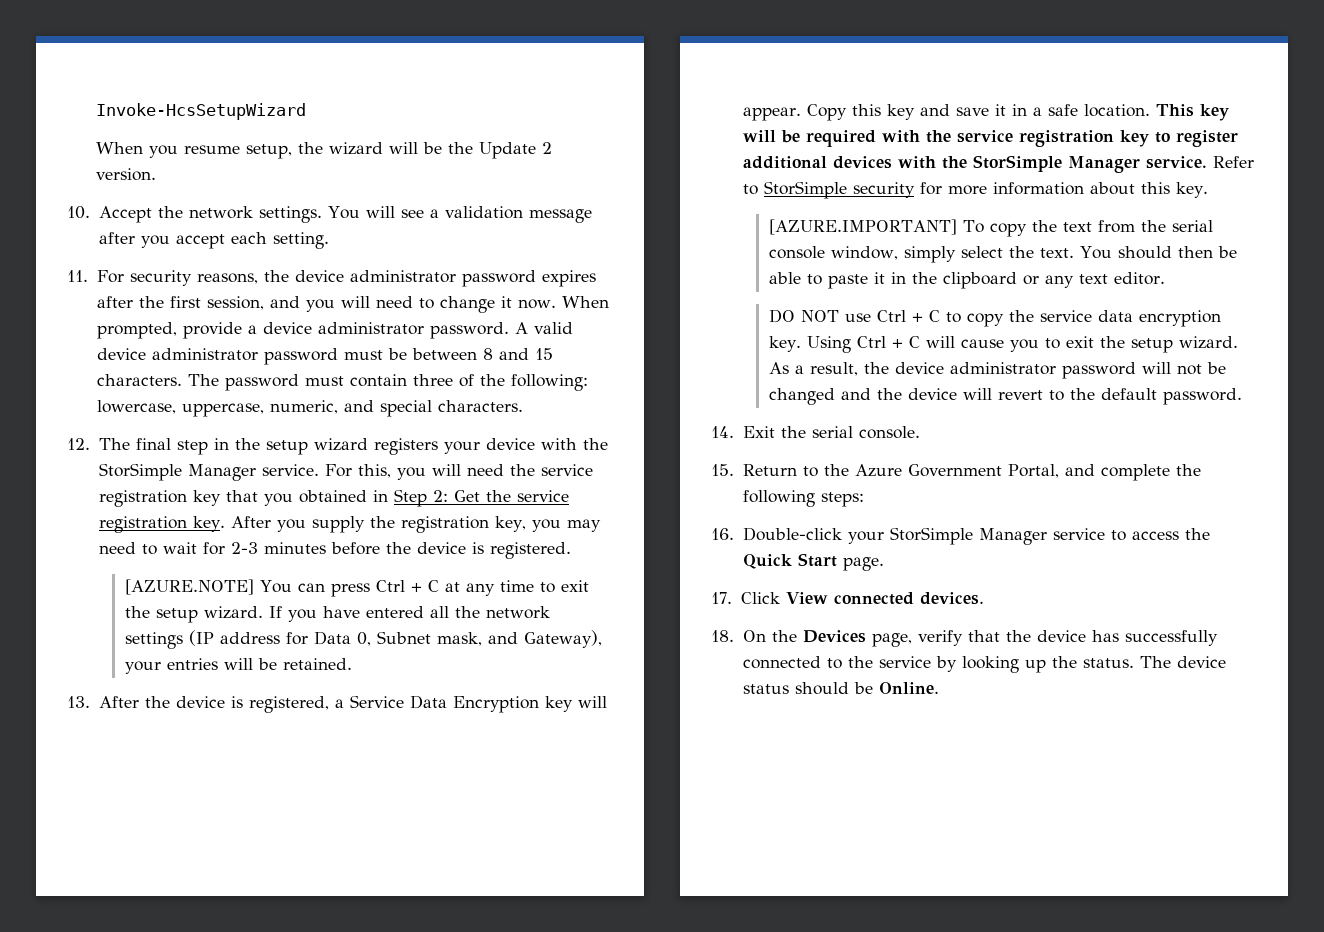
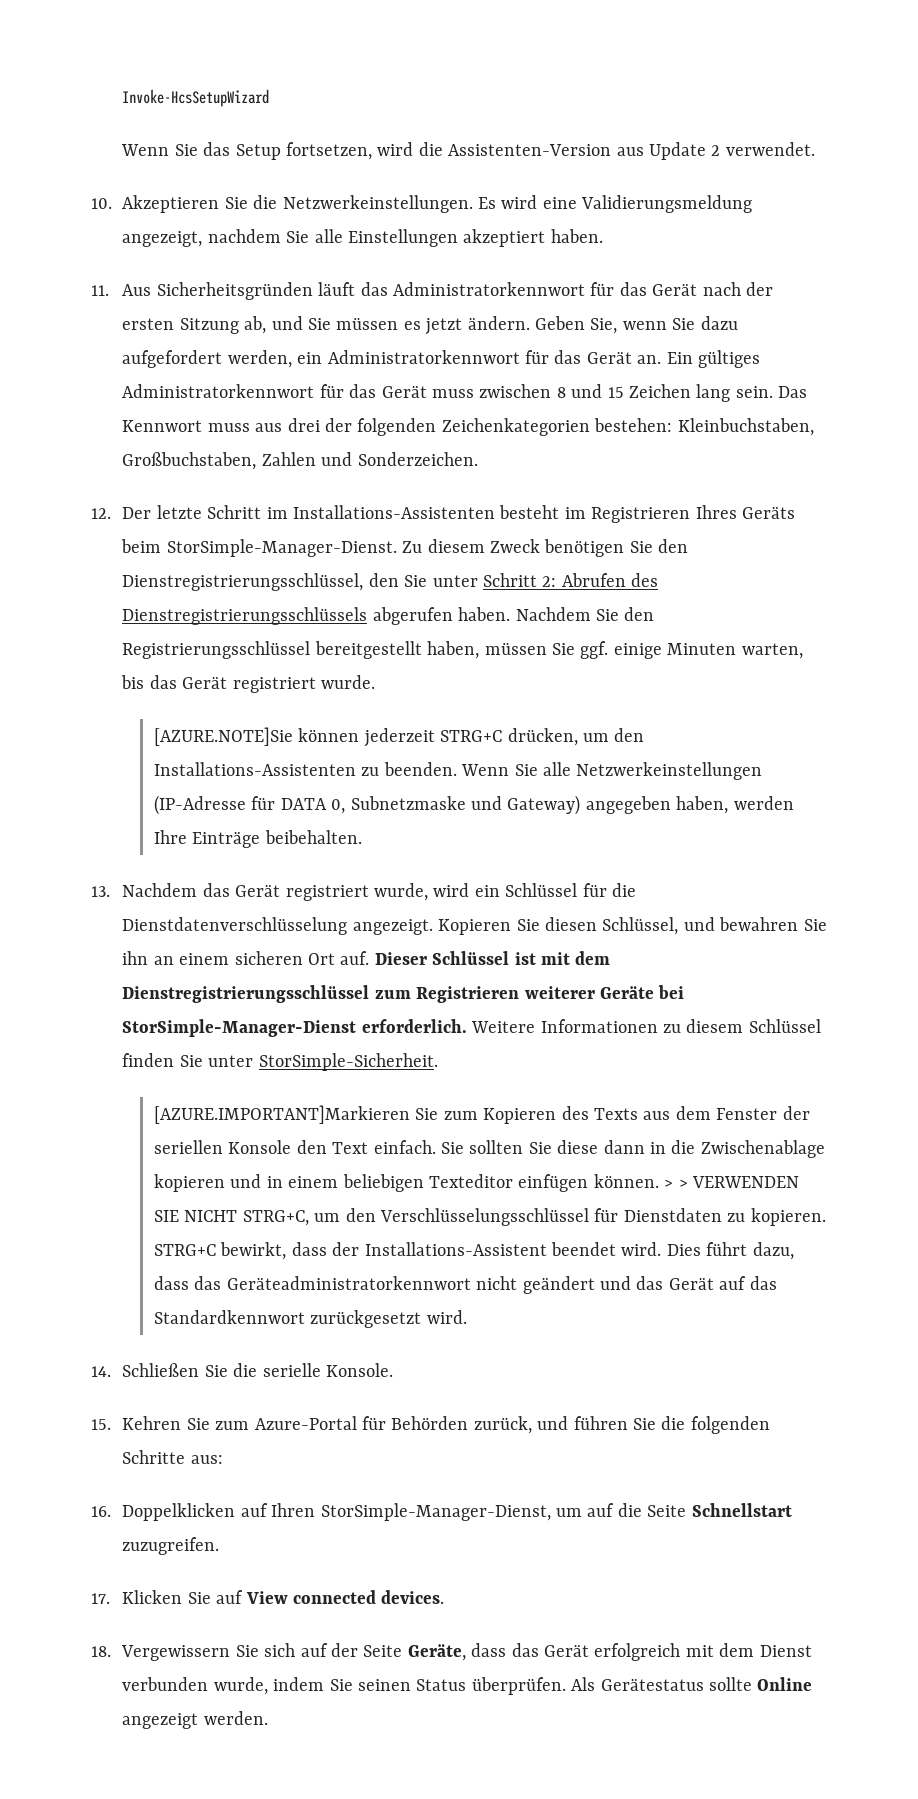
[95,142,473,159] When you resume setup, the wizard will be the -> [121,142,644,160] Wenn Sie das Setup fortsetzen, wird die Assistenten-Version aus
[95,168,156,181] version. -> [725,142,815,156] verwendet.
[98,206,592,223] [98,232,329,249] [67,270,596,287] [96,296,609,313] [96,322,573,339] [96,348,553,365] [96,374,588,391] [96,400,523,417] [67,438,608,455] [98,463,593,481] [98,489,569,507] [98,516,601,533] [98,542,571,559] [124,579,589,597] [124,606,550,623] [124,630,602,649] [124,658,352,674] [67,695,607,713] [742,104,1229,121] [742,130,1238,147] [742,155,1254,173] [742,181,1208,199] [768,219,1213,237] [768,246,1237,263] [768,272,1165,289] [768,309,1221,327] [768,336,1238,353] [768,362,1226,379] [768,388,1242,405] [711,426,920,439] [711,464,1201,481] [742,490,864,507] [711,527,1210,545] [742,553,884,571] [711,592,984,605] [711,630,1218,647] [742,656,1226,673] [742,682,939,695] Accept the network settings. You will see a validation message after you accept each setting. // 11. For security reasons, the device administrator password expires after the first session, and you will need to change it now. When prompted, provide a device administrator password. A valid device administrator password must be between 8 and 15 characters. The password must contain three of the following: lowercase, uppercase, numeric, and special characters. // 12. The final step in the setup wizard registers your device with the StorSimple Manager service. For this, you will need the service registration key that you obtained in Step 2: Get the service registration key. After you supply the registration key, you may need to wait for 2-3 minutes before the device is registered. // [AZURE.NOTE] You can press Ctrl + C at any time to exit the setup wizard. If you have entered all the network settings (IP address for Data 0, Subnet mask, and Gateway), your entries will be retained. // 13. After the device is registered, a Service Data Encryption key will appear. Copy this key and save it in a safe location. This key will be required with the service registration key to register additional devices with the StorSimple Manager service. Refer to StorSimple security for more information about this key. // [AZURE.IMPORTANT] To copy the text from the serial console window, simply select the text. You should then be able to paste it in the clipboard or any text editor. // DO NOT use Ctrl + C to copy the service data encryption key. Using Ctrl + C will cause you to exit the setup wizard. As a result, the device administrator password will not be changed and the device will revert to the default password. // 14. Exit the serial console. // 15. Return to the Azure Government Portal, and complete the following steps: // 16. Double-click your StorSimple Manager service to access the Quick Start page. // 17. Click View connected devices. // 18. On the Devices page, verify that the device has successfully connected to the service by looking up the status. The device status should be Online. -> [122,195,753,213] [122,229,603,247] [91,282,774,300] [122,316,738,335] [122,350,761,368] [122,384,808,402] [122,418,814,436] [122,452,478,470] [91,505,796,523] [121,539,689,557] [122,573,659,591] [122,607,655,625] [122,641,803,659] [121,675,376,693] [153,727,645,747] [153,762,763,780] [153,795,794,815] [153,830,362,848] [91,883,637,901] [122,917,827,935] [122,951,611,965] [122,985,685,1003] [122,1019,821,1037] [122,1053,438,1071] [153,1105,810,1124] [153,1140,825,1158] [153,1174,799,1192] [153,1208,826,1226] [153,1242,794,1260] [153,1276,777,1294] [153,1310,467,1328] [91,1363,394,1377] [91,1416,770,1434] [122,1450,223,1464] [91,1503,792,1521] [122,1537,220,1555] [91,1590,445,1604] [91,1643,812,1661] [122,1677,813,1695] [122,1711,268,1729] Akzeptieren Sie die Netzwerkeinstellungen. Es wird eine Validierungsmeldung angezeigt, nachdem Sie alle Einstellungen akzeptiert haben. // 11. Aus Sicherheitsgründen läuft das Administratorkennwort für das Gerät nach der ersten Sitzung ab, und Sie müssen es jetzt ändern. Geben Sie, wenn Sie dazu aufgefordert werden, ein Administratorkennwort für das Gerät an. Ein gültiges Administratorkennwort für das Gerät muss zwischen 8 und 15 Zeichen lang sein. Das Kennwort muss aus drei der folgenden Zeichenkategorien bestehen: Kleinbuchstaben, Großbuchstaben, Zahlen und Sonderzeichen. // 12. Der letzte Schritt im Installations-Assistenten besteht im Registrieren Ihres Geräts beim StorSimple-Manager-Dienst. Zu diesem Zweck benötigen Sie den Dienstregistrierungsschlüssel, den Sie unter Schritt 2: Abrufen des Dienstregistrierungsschlüssels abgerufen haben. Nachdem Sie den Registrierungsschlüssel bereitgestellt haben, müssen Sie ggf. einige Minuten warten, bis das Gerät registriert wurde. // [AZURE.NOTE]Sie können jederzeit STRG+C drücken, um den Installations-Assistenten zu beenden. Wenn Sie alle Netzwerkeinstellungen (IP-Adresse für DATA 0, Subnetzmaske und Gateway) angegeben haben, werden Ihre Einträge beibehalten. // 13. Nachdem das Gerät registriert wurde, wird ein Schlüssel für die Dienstdatenverschlüsselung angezeigt. Kopieren Sie diesen Schlüssel, und bewahren Sie ihn an einem sicheren Ort auf. Dieser Schlüssel ist mit dem Dienstregistrierungsschlüssel zum Registrieren weiterer Geräte bei StorSimple-Manager-Dienst erforderlich. Weitere Informationen zu diesem Schlüssel finden Sie unter StorSimple-Sicherheit. // [AZURE.IMPORTANT]Markieren Sie zum Kopieren des Texts aus dem Fenster der seriellen Konsole den Text einfach. Sie sollten Sie diese dann in die Zwischenablage kopieren und in einem beliebigen Texteditor einfügen können. > > VERWENDEN SIE NICHT STRG+C, um den Verschlüsselungsschlüssel für Dienstdaten zu kopieren. STRG+C bewirkt, dass der Installations-Assistent beendet wird. Dies führt dazu, dass das Geräteadministratorkennwort nicht geändert und das Gerät auf das Standardkennwort zurückgesetzt wird. // 14. Schließen Sie die serielle Konsole. // 15. Kehren Sie zum Azure-Portal für Behörden zurück, und führen Sie die folgenden Schritte aus: // 16. Doppelklicken auf Ihren StorSimple-Manager-Dienst, um auf die Seite Schnellstart zuzugreifen. // 17. Klicken Sie auf View connected devices. // 18. Vergewissern Sie sich auf der Seite Geräte, dass das Gerät erfolgreich mit dem Dienst verbunden wurde, indem Sie seinen Status überprüfen. Als Gerätestatus sollte Online angezeigt werden.

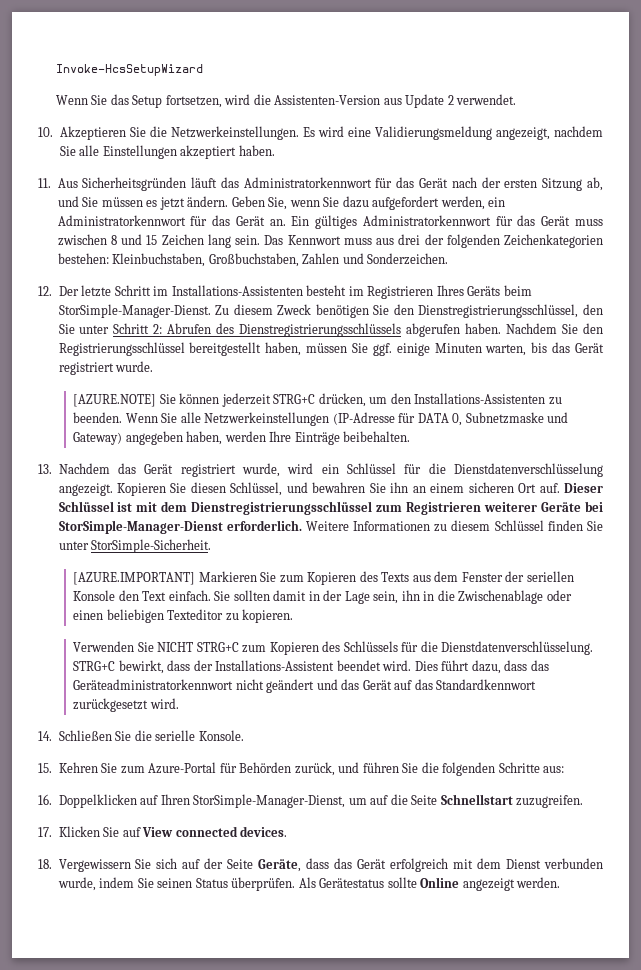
[153,727,293,746] [AZURE.NOTE]Sie -> [73,394,176,407] [AZURE.NOTE] Sie
[153,1105,410,1124] [AZURE.IMPORTANT]Markieren -> [73,571,257,585] [AZURE.IMPORTANT] Markieren
[528,1140,825,1158] [153,1174,799,1192] [153,1208,826,1226] Sie diese dann in die Zwischenablage kopieren und in einem beliebigen Texteditor einfügen können. > > VERWENDEN SIE NICHT STRG+C, um den Verschlüsselungsschlüssel für Dienstdaten zu kopieren. -> [273,590,572,604] [73,609,294,623] [73,641,594,655] damit in der Lage sein, ihn in die Zwischenablage oder einen beliebigen Texteditor zu kopieren. // Verwenden Sie NICHT STRG+C zum Kopieren des Schlüssels für die Dienstdatenverschlüsselung.

